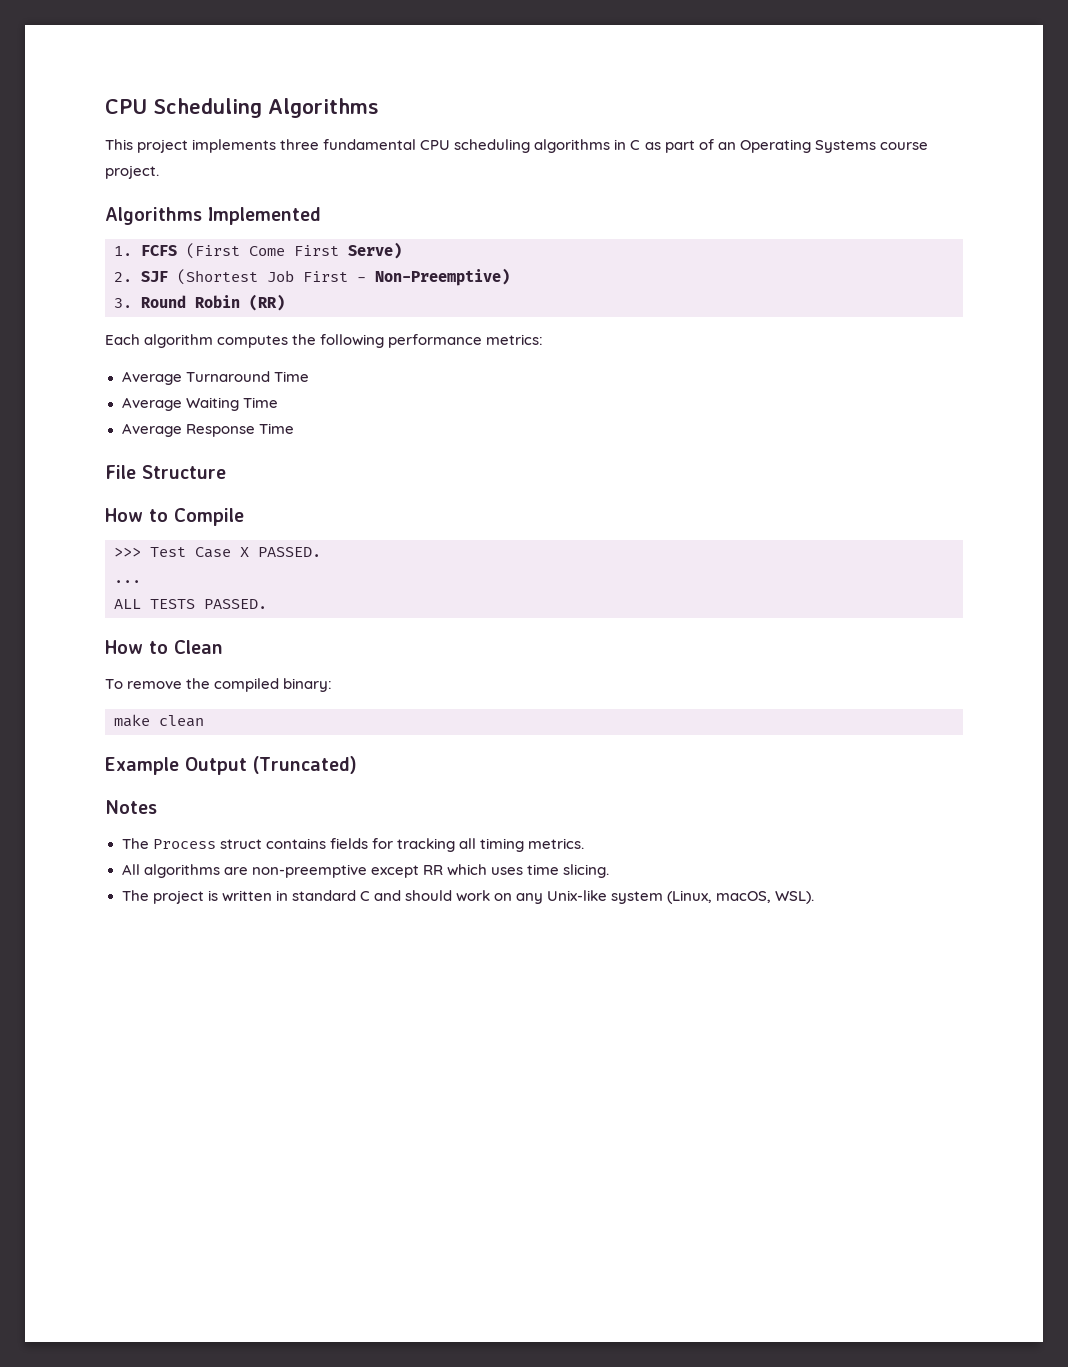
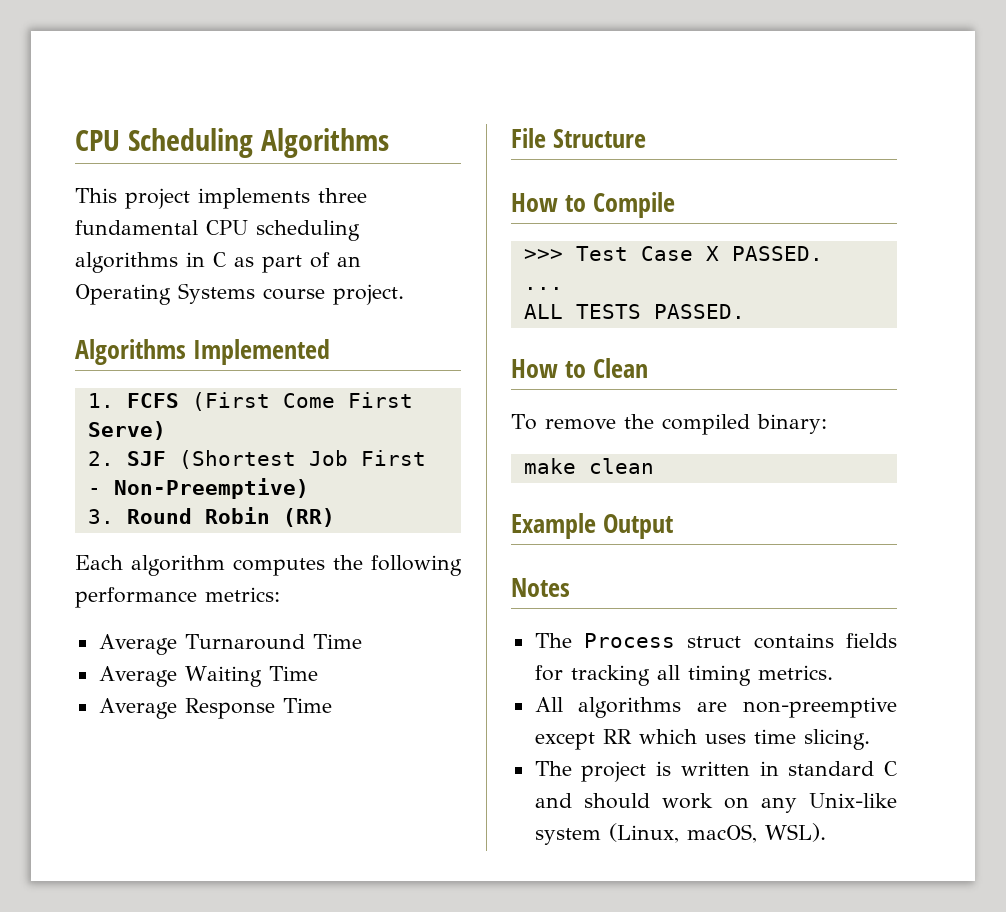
[253,756,357,774] (Truncated) -> (674, 526) none

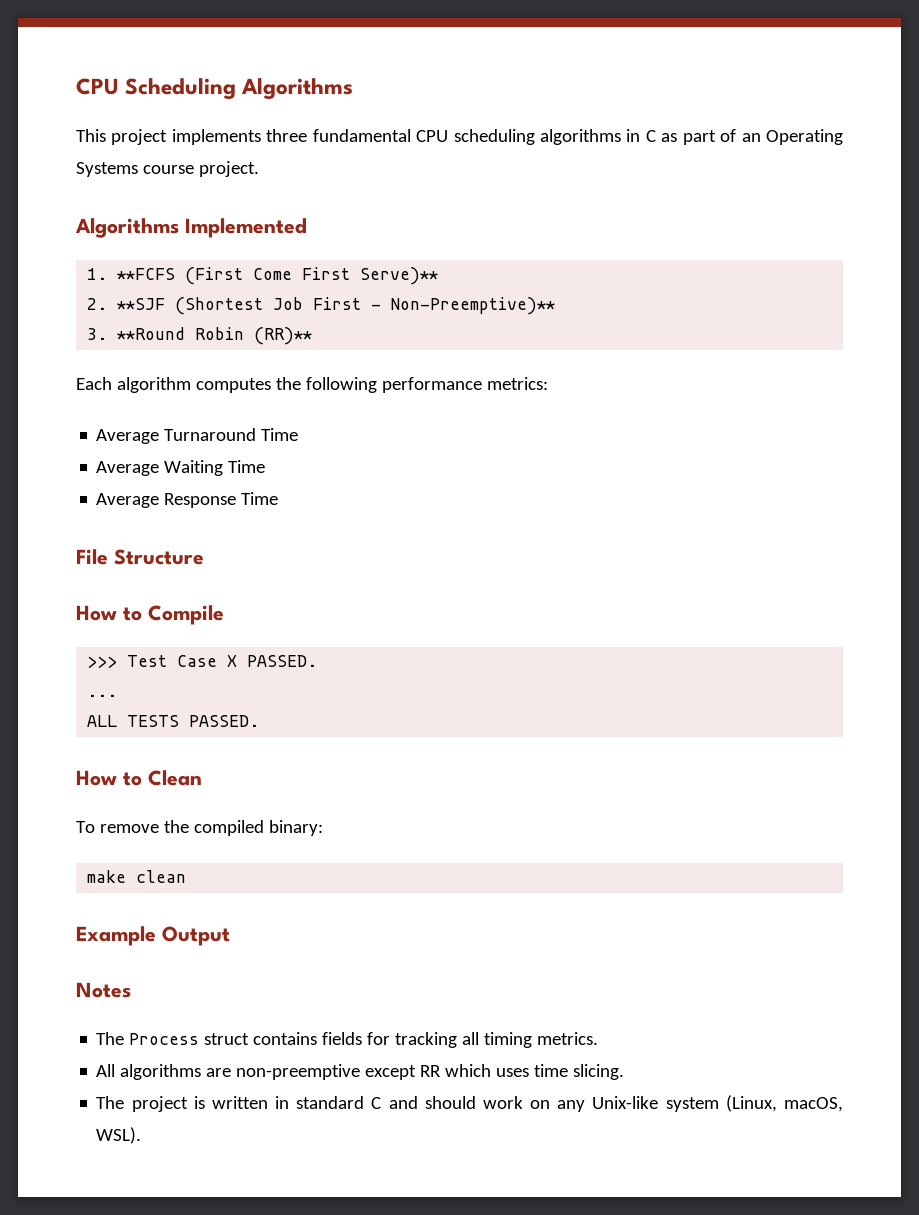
[126,393,179,408] FCFS -> [117,268,176,280] **FCFS
[87,421,166,440] Serve) -> [360,267,439,285] Serve)**
[126,451,166,466] SJF -> [117,298,166,310] **SJF
[113,478,309,499] Non-Preemptive) -> [391,297,556,315] Non-Preemptive)**
[126,507,335,527] Round Robin (RR) -> [117,327,313,345] **Round Robin (RR)**

